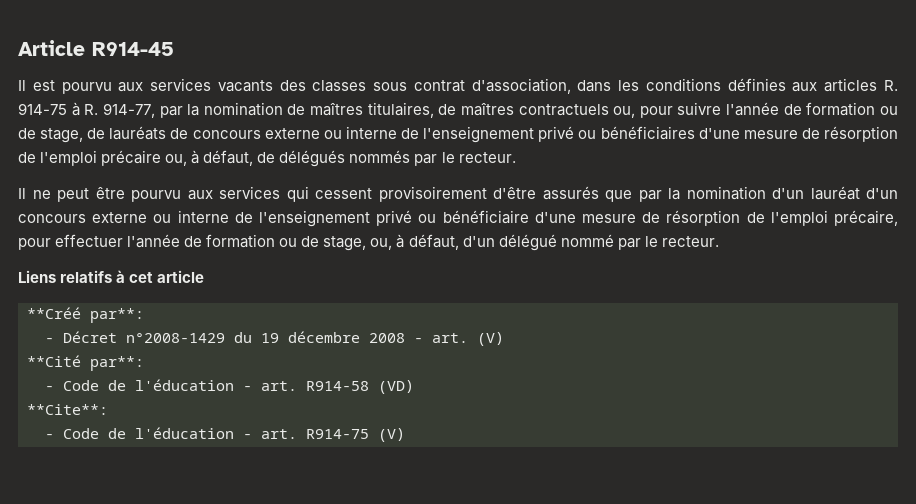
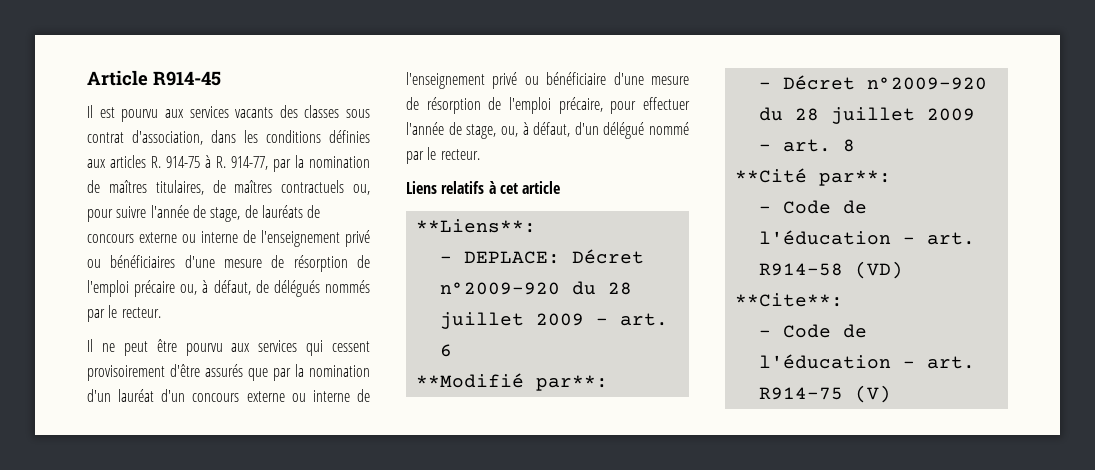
[806,102,899,116] [18,128,36,139] formation ou de -> (206, 211) none
[206,234,320,248] formation ou de -> (462, 128) none
[27,307,144,323] [45,331,504,346] **Créé par**: // - Décret n°2008-1429 du 19 décembre 2008 - art. (V) -> [415,219,536,233] [439,249,644,264] [439,281,632,295] [439,312,668,329] [439,344,452,357] [415,373,608,391] [758,75,987,90] [758,107,975,124] [758,139,855,152] **Liens**: // - DEPLACE: Décret n°2009-920 du 28 juillet 2009 - art. 6 // **Modifié par**: // - Décret n°2009-920 du 28 juillet 2009 - art. 8

